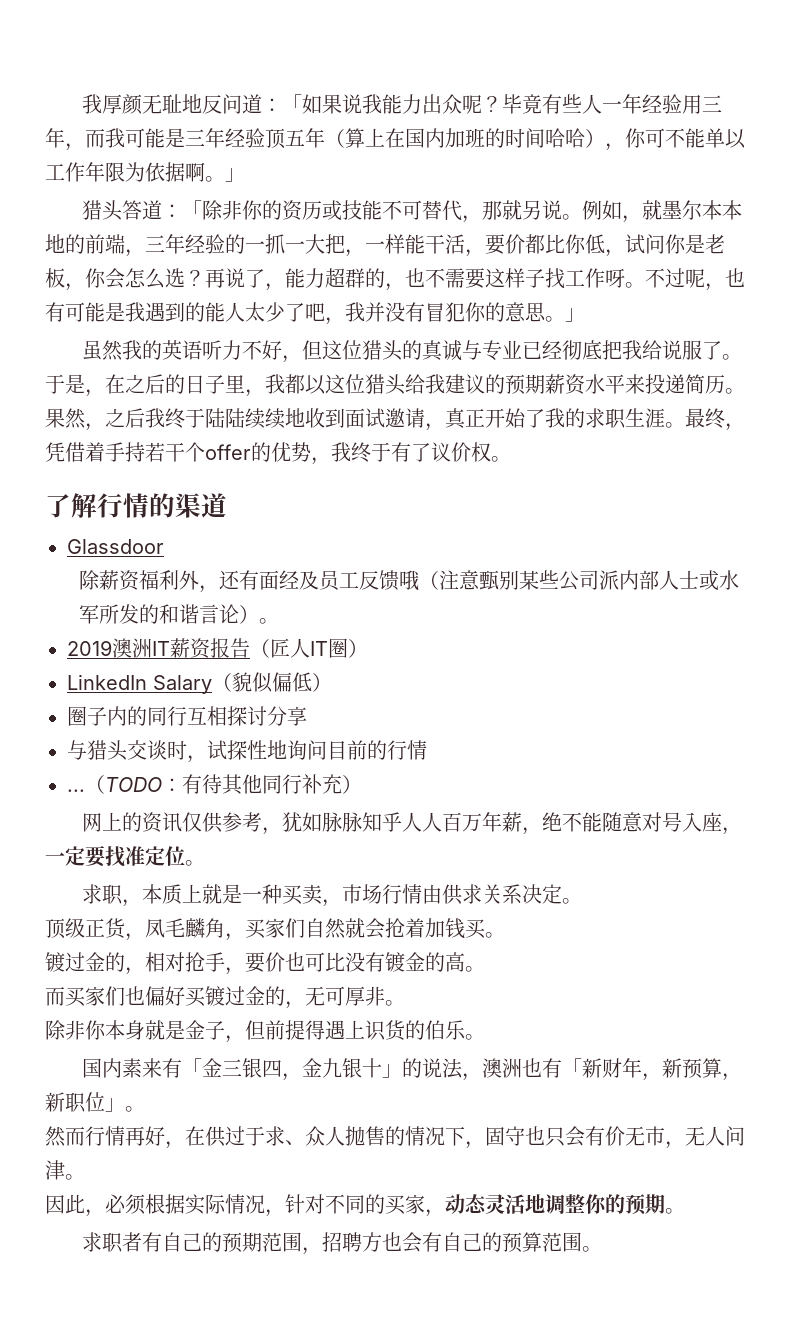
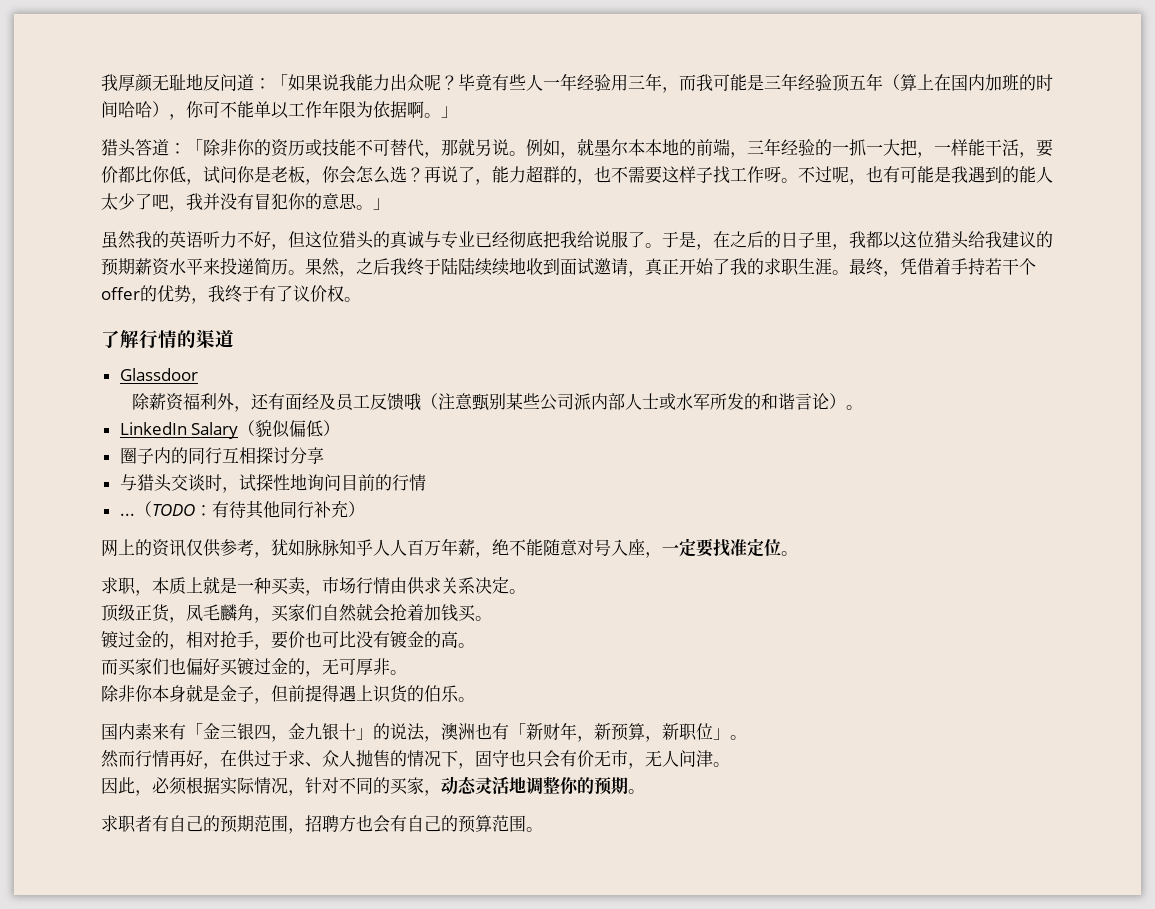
[67,638,368,659] // 2019澳洲IT薪资报告（匠人IT圈） -> (863, 407) none

